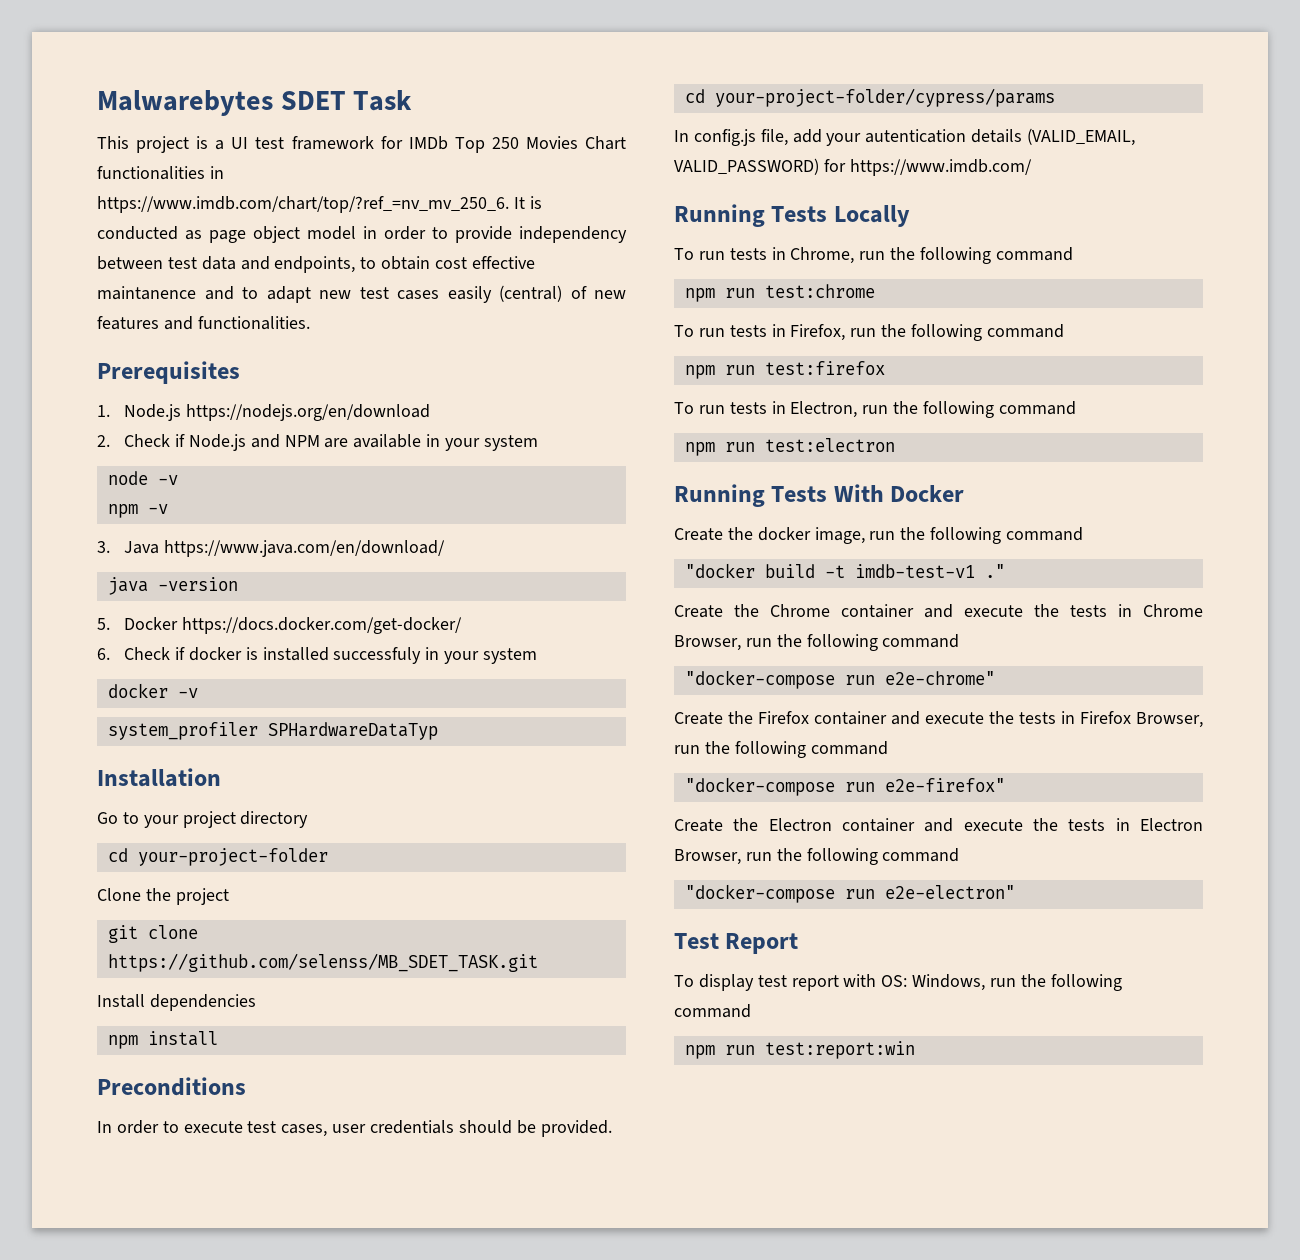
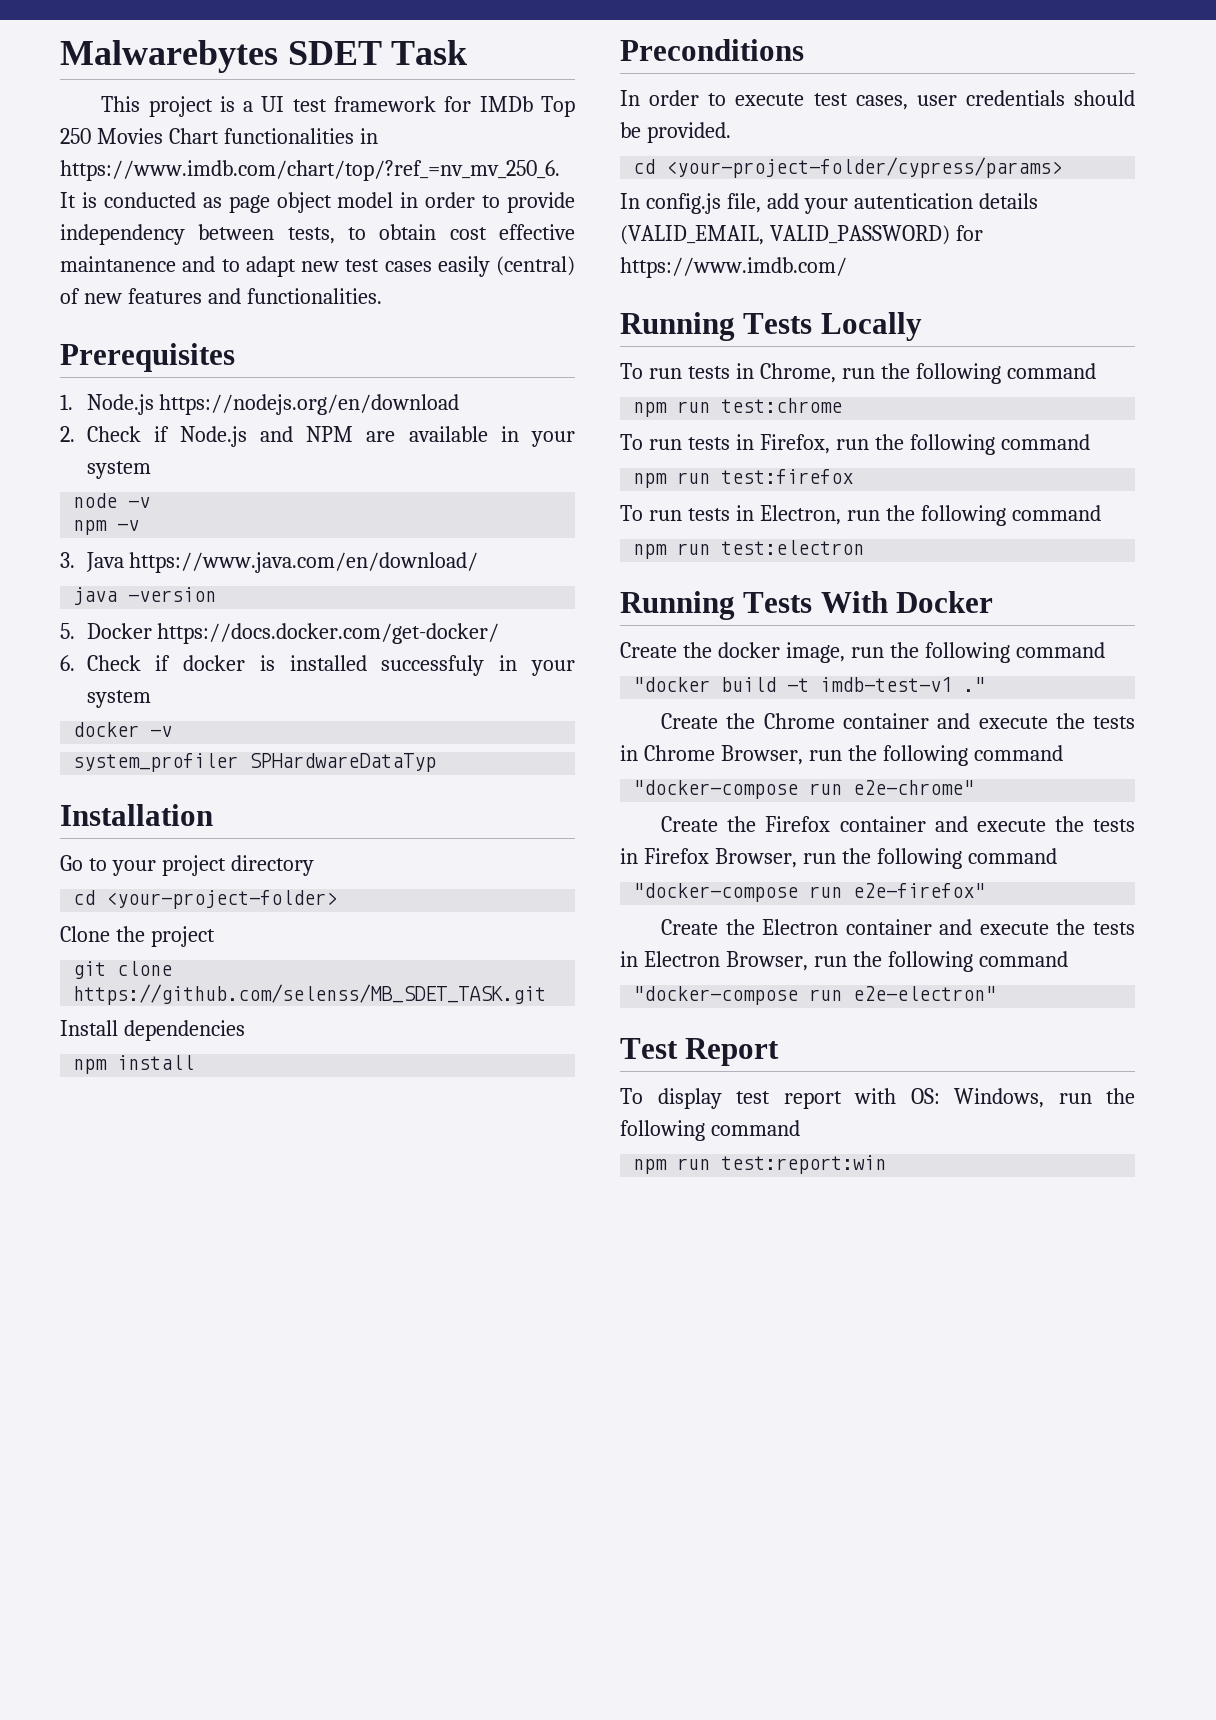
[167,256,356,273] test data and endpoints, -> [287,227,335,244] tests,
[137,848,328,866] your-project-folder -> [106,890,338,909] <your-project-folder>
[714,88,1055,107] your-project-folder/cypress/params -> [666,157,1063,178] <your-project-folder/cypress/params>

